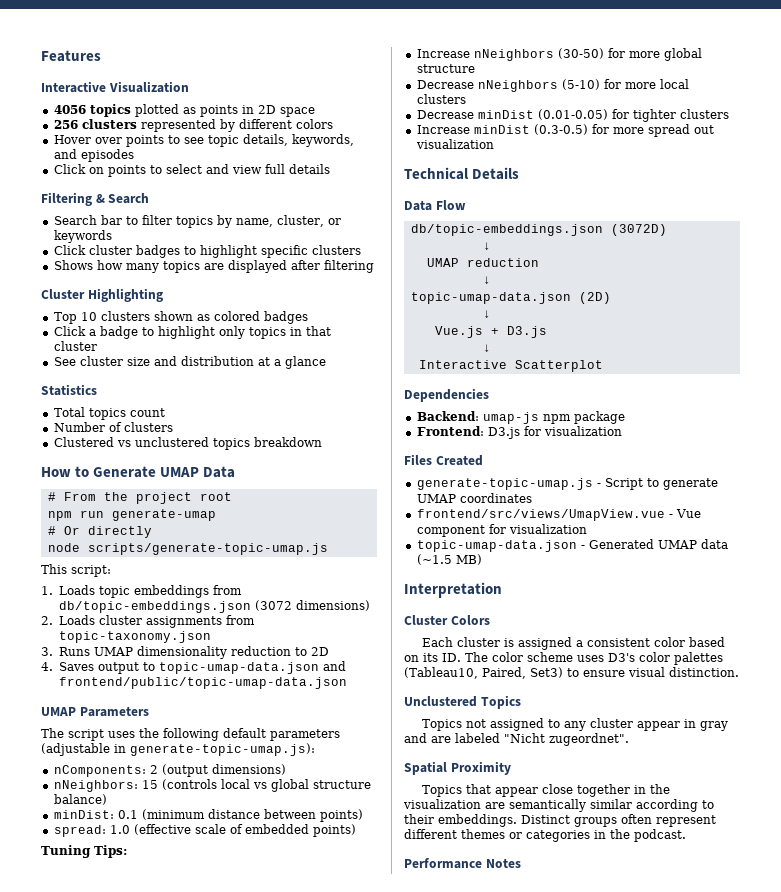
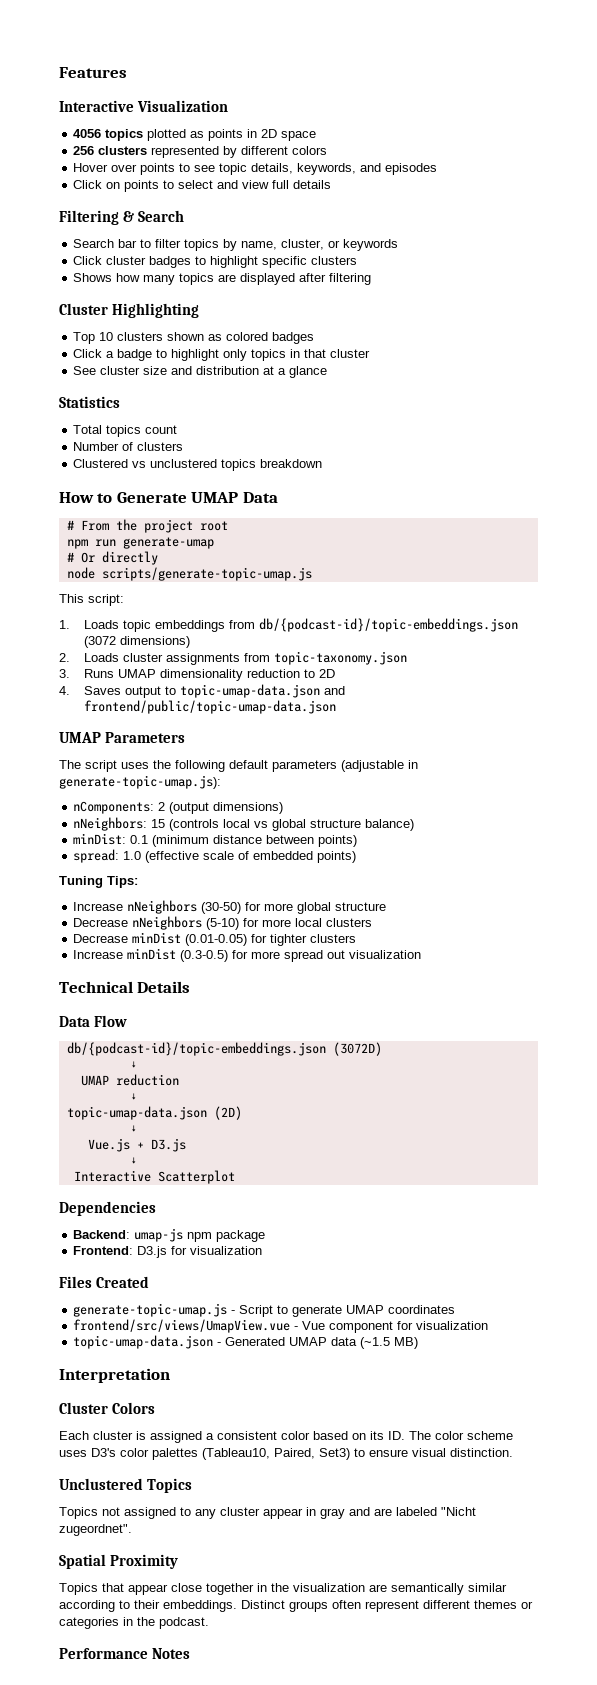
[58,601,251,613] db/topic-embeddings.json -> [258,618,518,632] db/{podcast-id}/topic-embeddings.json
[410,224,603,236] db/topic-embeddings.json -> [66,1042,326,1056] db/{podcast-id}/topic-embeddings.json

